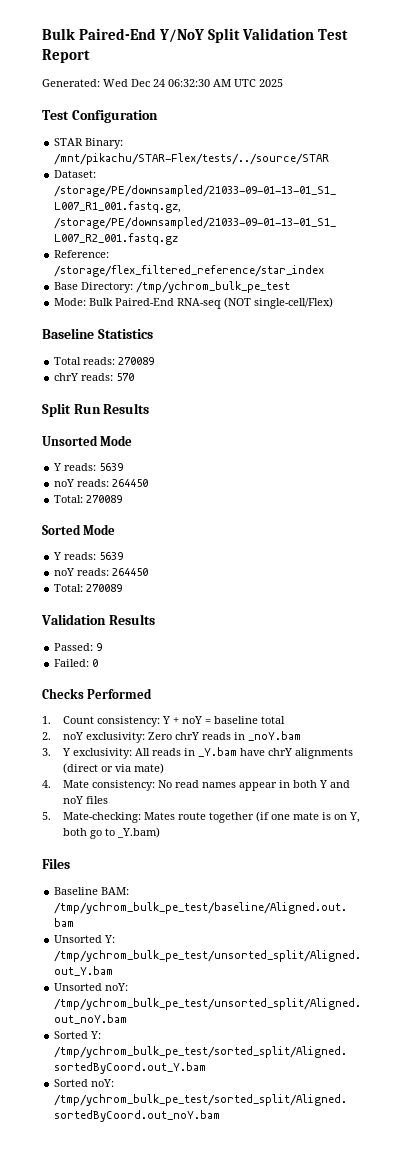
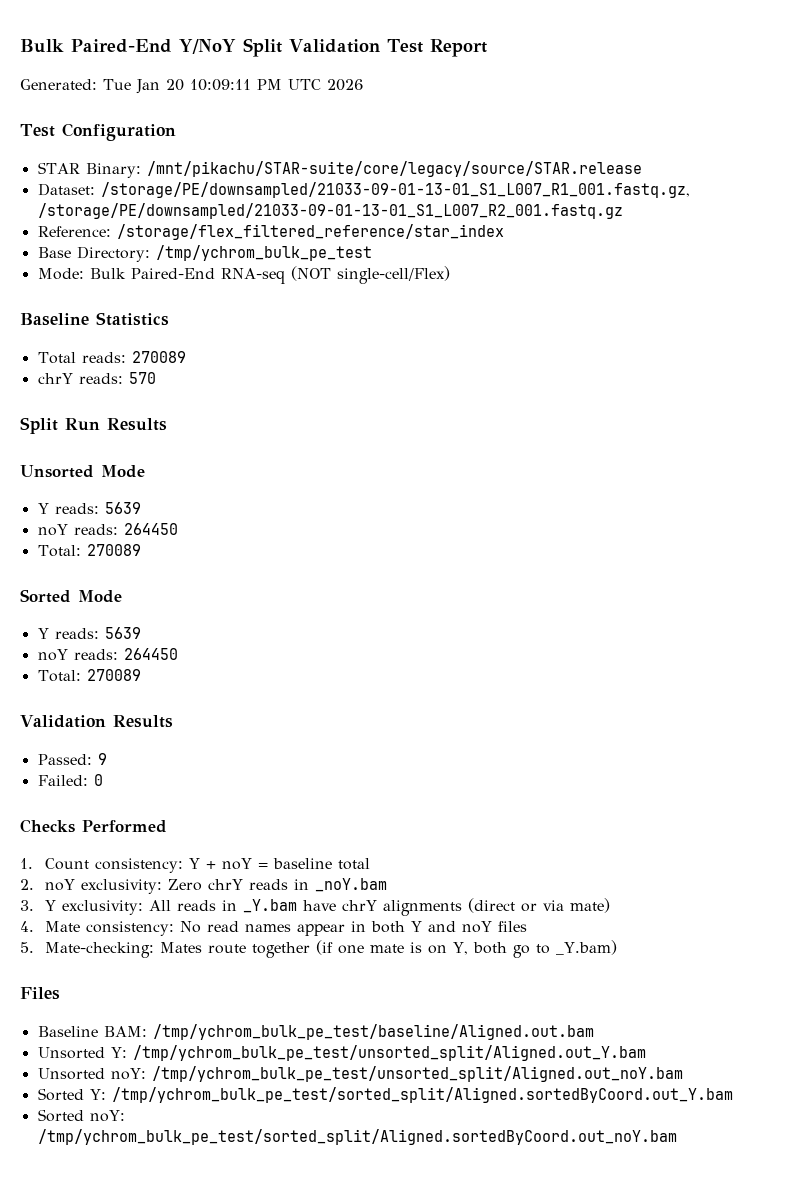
[103,79,283,87] Wed Dec 24 06:32:30 AM UTC 2025 -> [103,79,363,94] Tue Jan 20 10:09:11 PM UTC 2026
[54,153,330,165] /mnt/pikachu/STAR-Flex/tests/../source/STAR -> [146,161,642,177] /mnt/pikachu/STAR-suite/core/legacy/source/STAR.release

